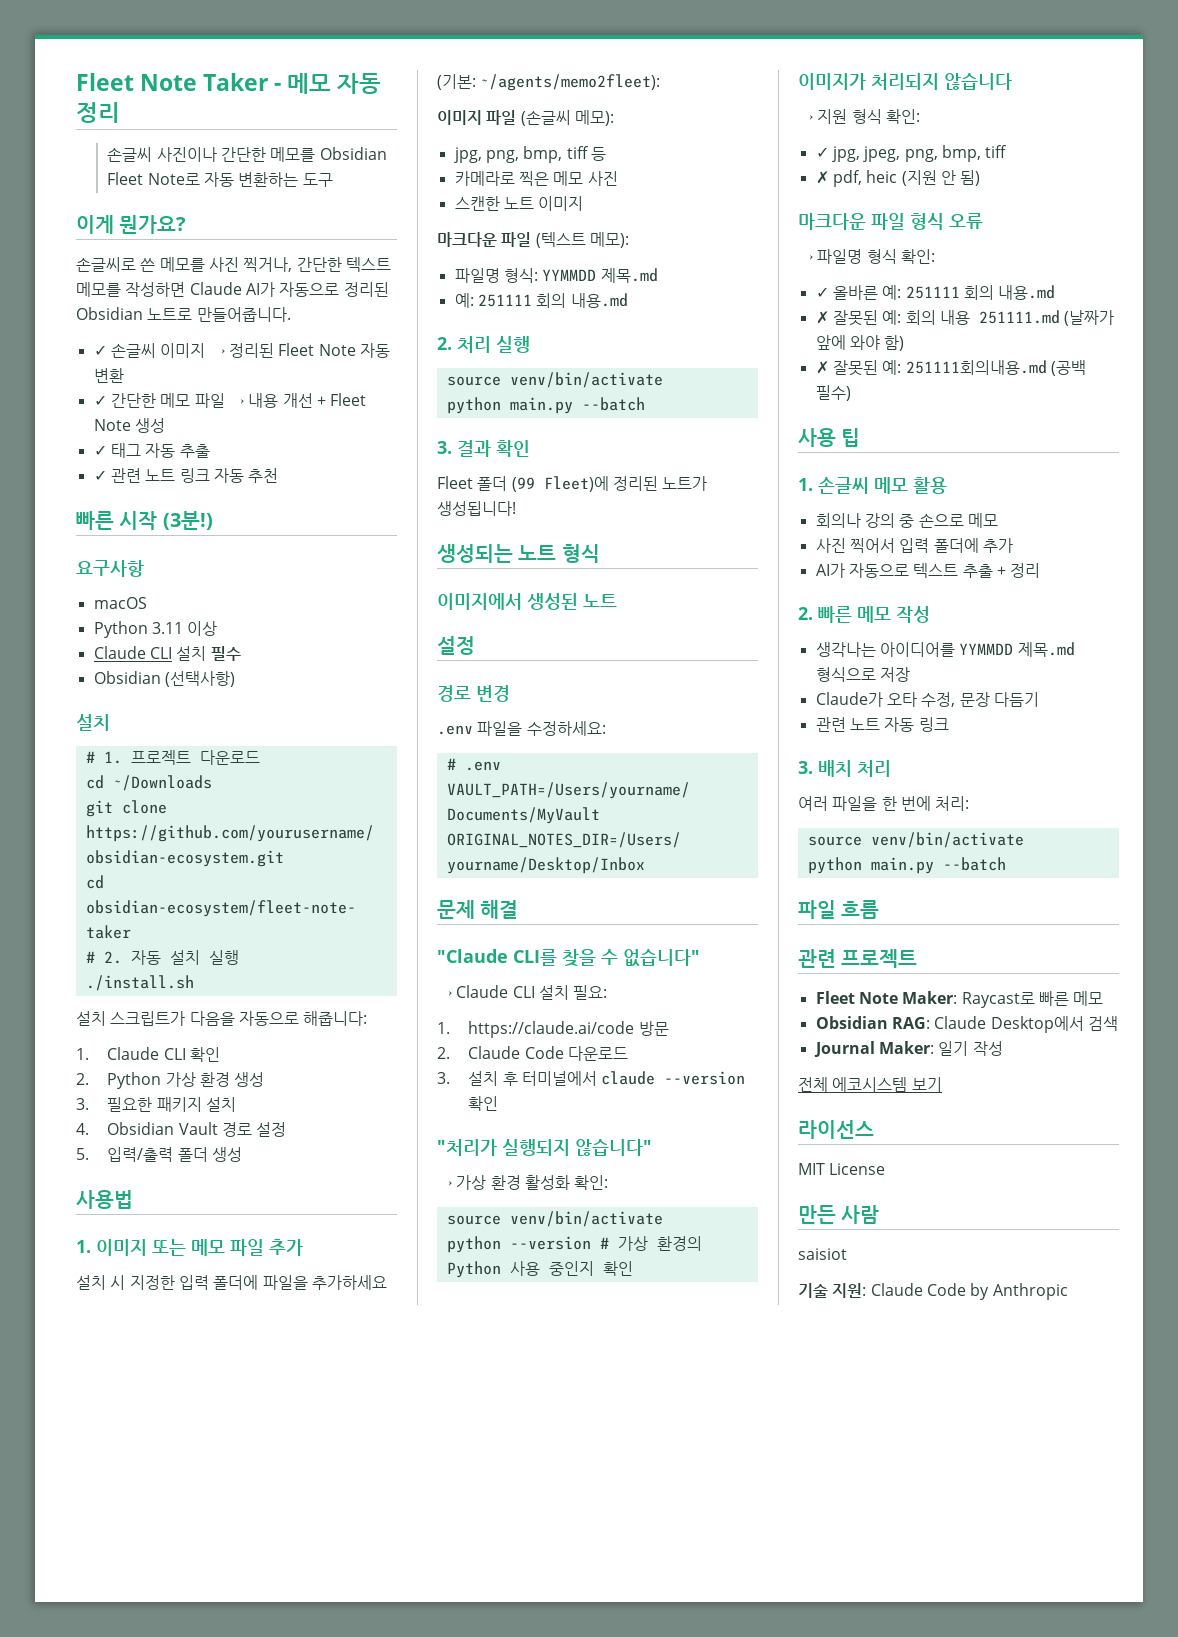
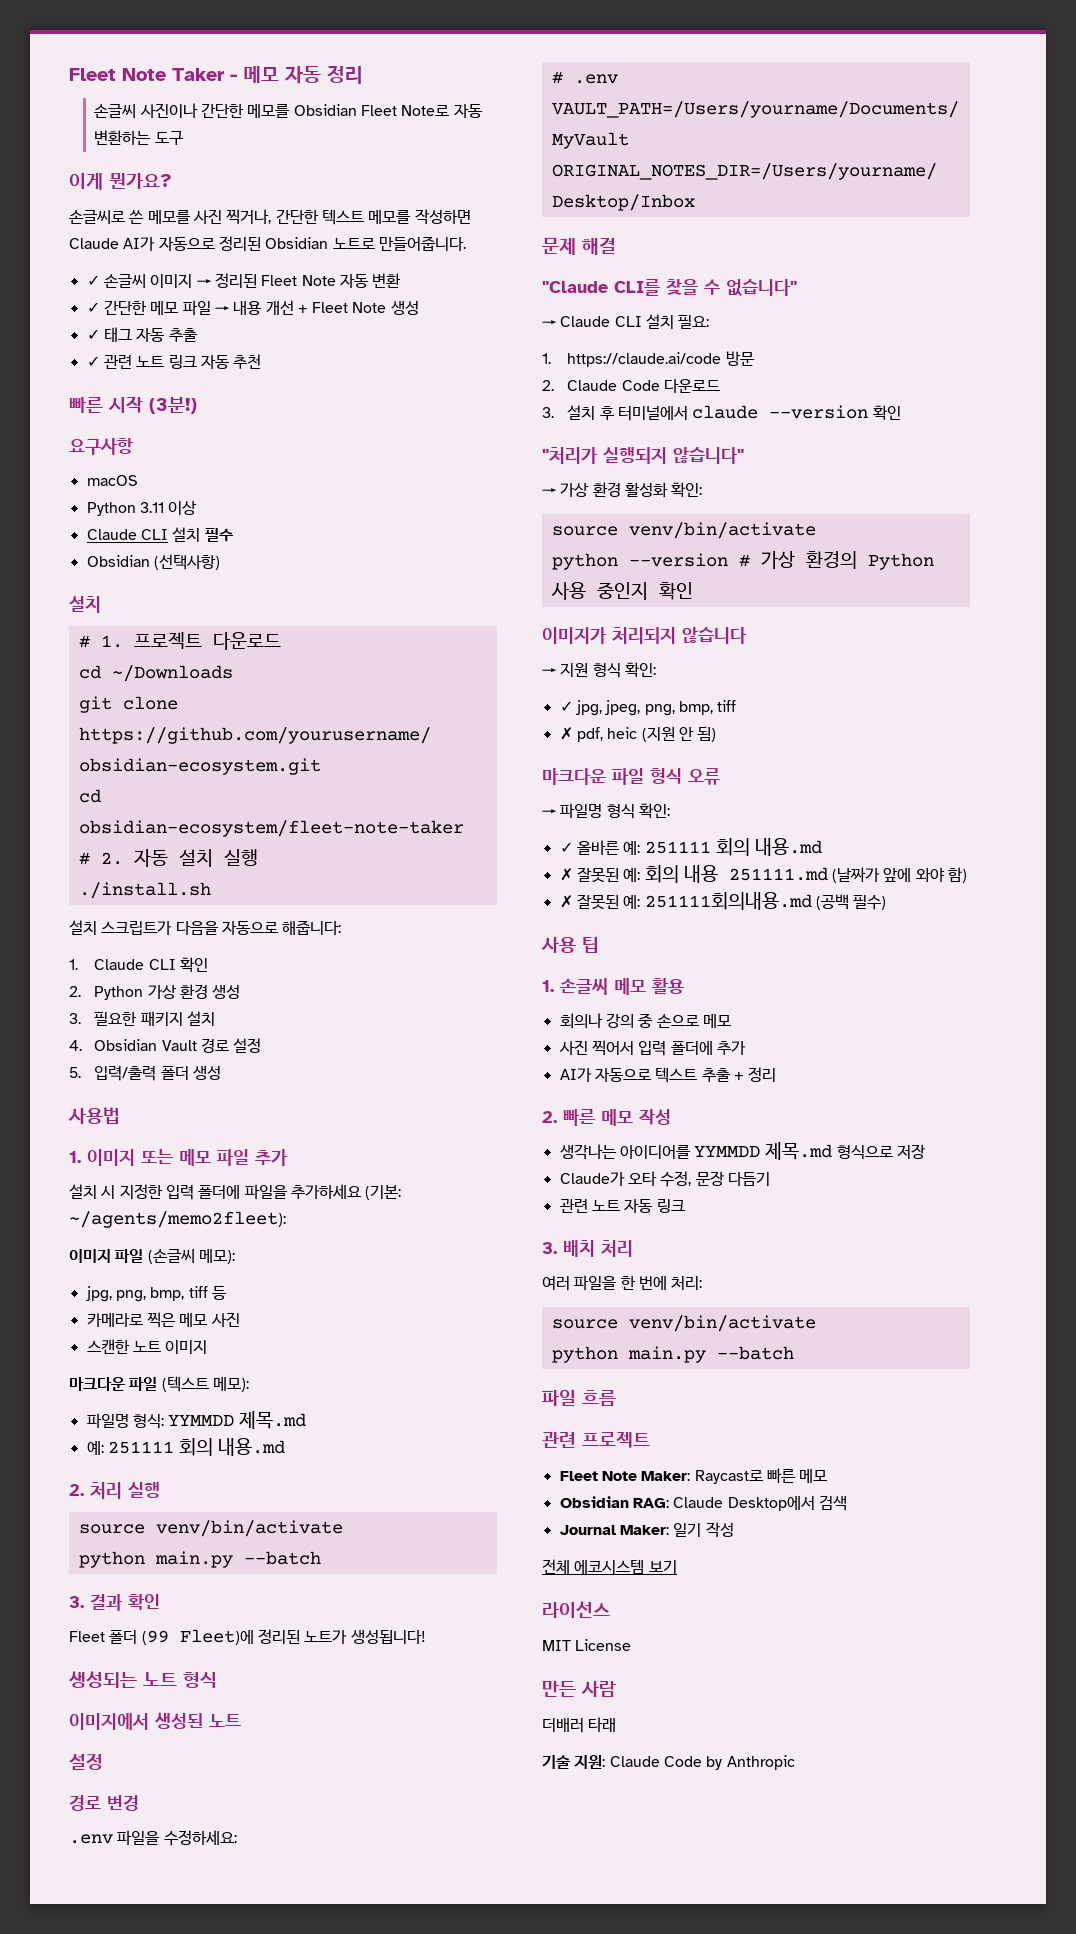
[798,1248,847,1260] saisiot -> [542,1717,617,1733] 더배러 타래

